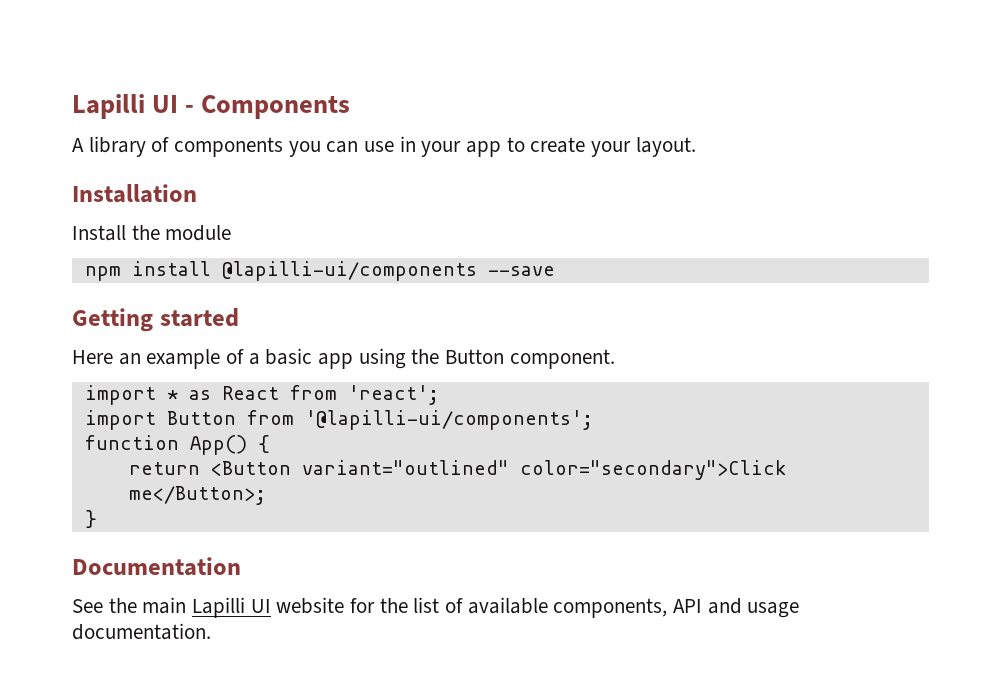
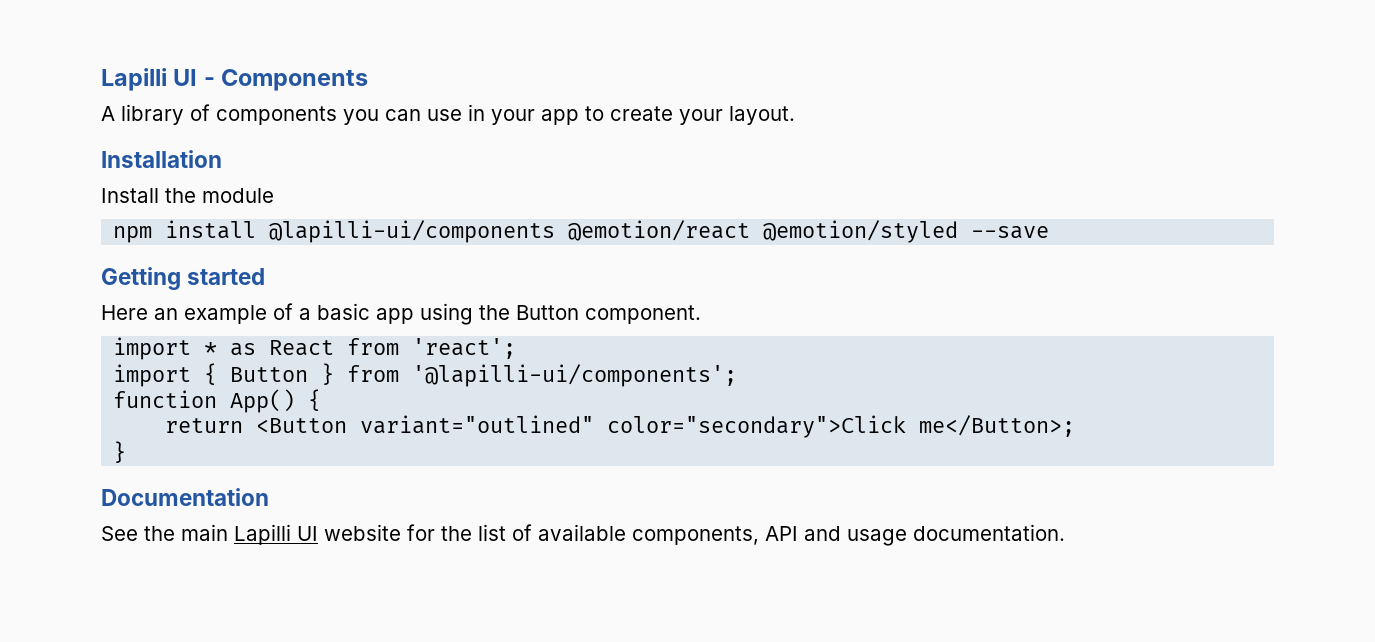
(477, 271) none -> [568,220,959,243] @emotion/react @emotion/styled
[166,411,236,425] Button -> [204,363,335,385] { Button }

